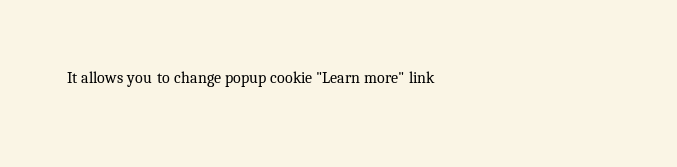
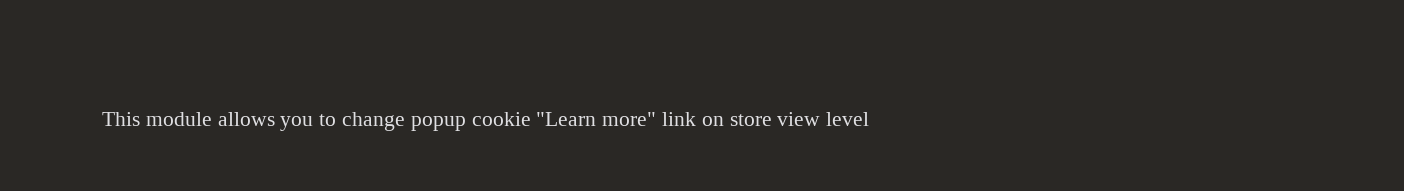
[67,72,78,83] It -> [102,112,212,126] This module
(435, 77) none -> [701,112,870,126] on store view level

